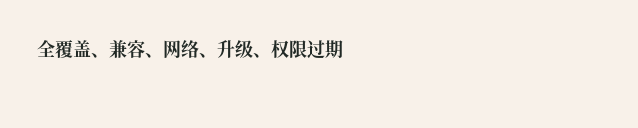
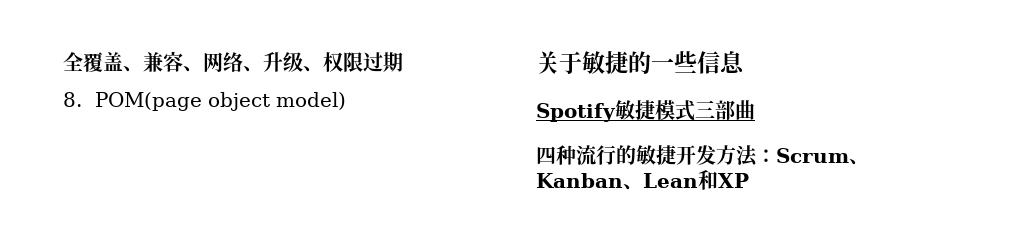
(343, 49) none -> [63,92,346,111] [536,51,745,74] [536,100,755,122] [536,145,869,167] [536,170,749,190] // 8. POM(page object model) // 关于敏捷的一些信息 // Spotify敏捷模式三部曲 // 四种流行的敏捷开发方法：Scrum、Kanban、Lean和XP

